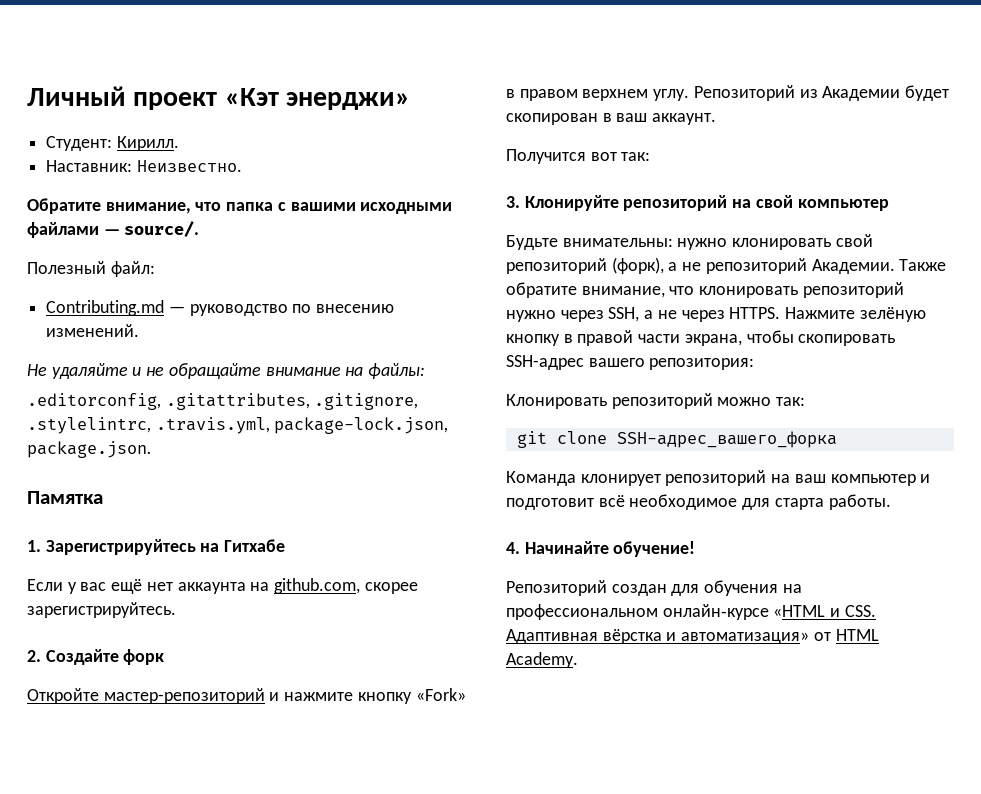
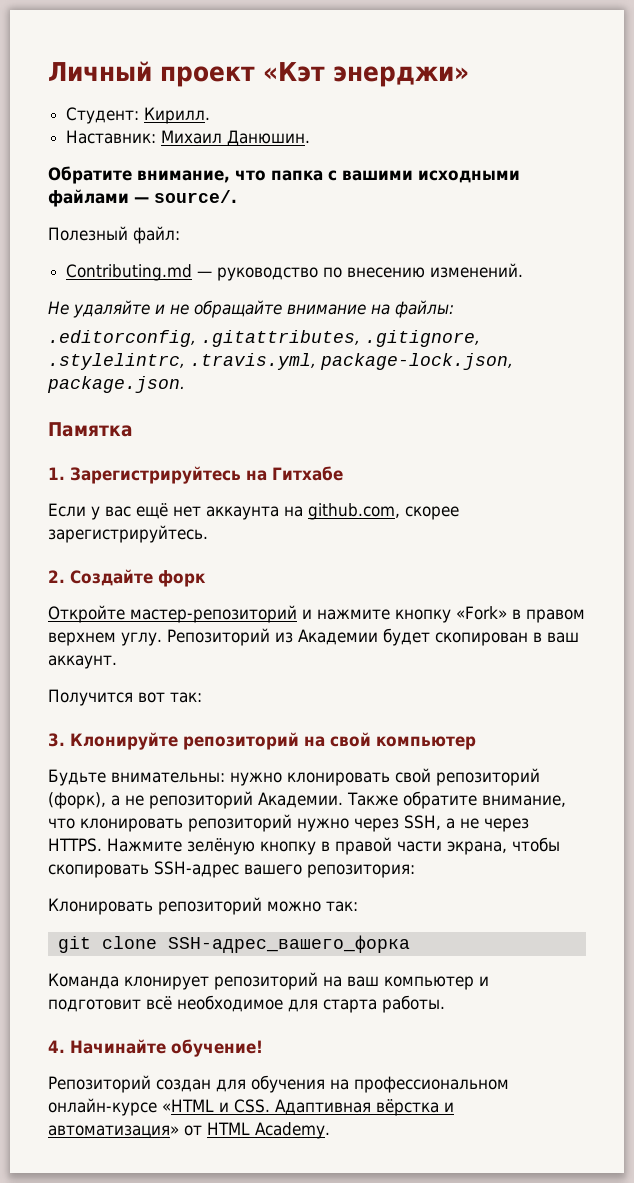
[136,160,242,172] Неизвестно. -> [161,130,311,146] Михаил Данюшин.

